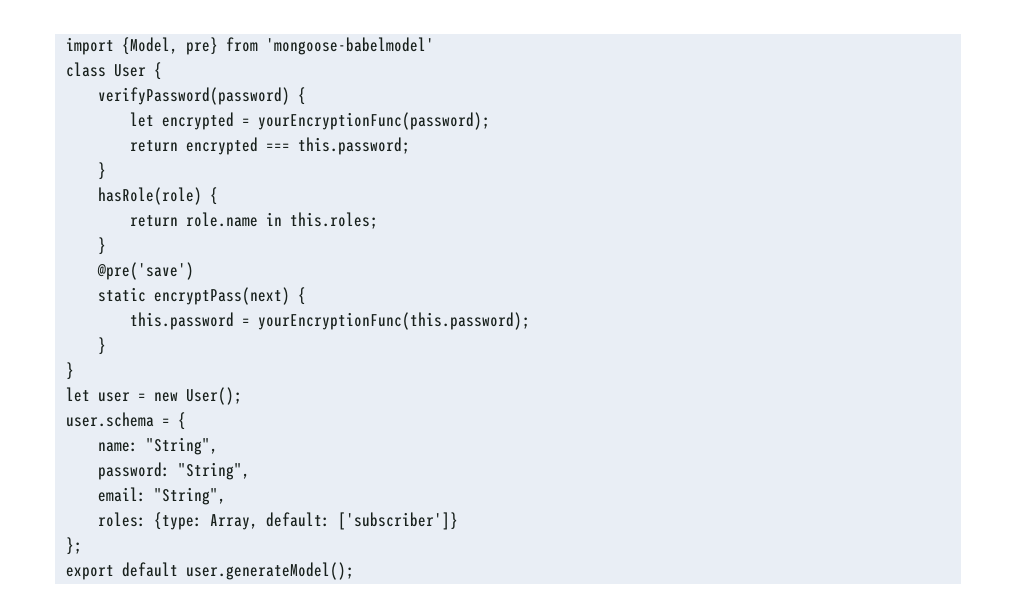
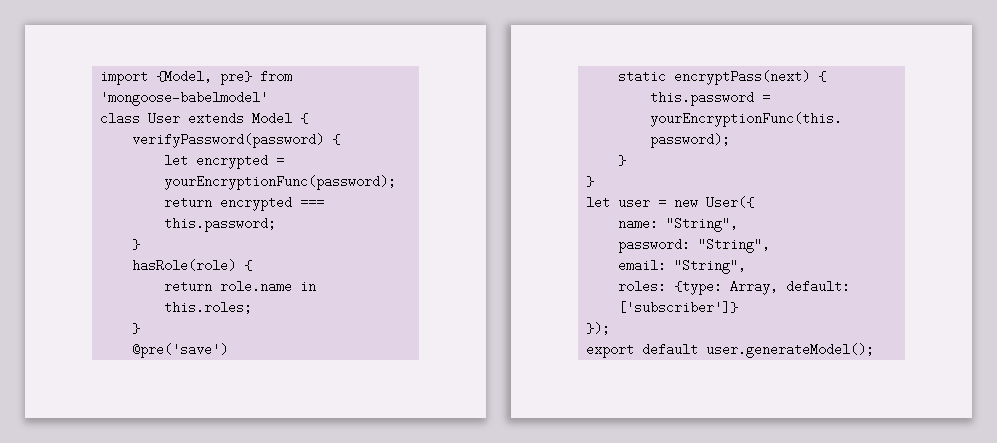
(146, 70) none -> [188,112,293,125] extends Model
[185,387,242,405] [65,412,186,430] User(); // user.schema = { -> [706,196,755,209] User({
[65,537,82,555] }; -> [586,322,611,335] });

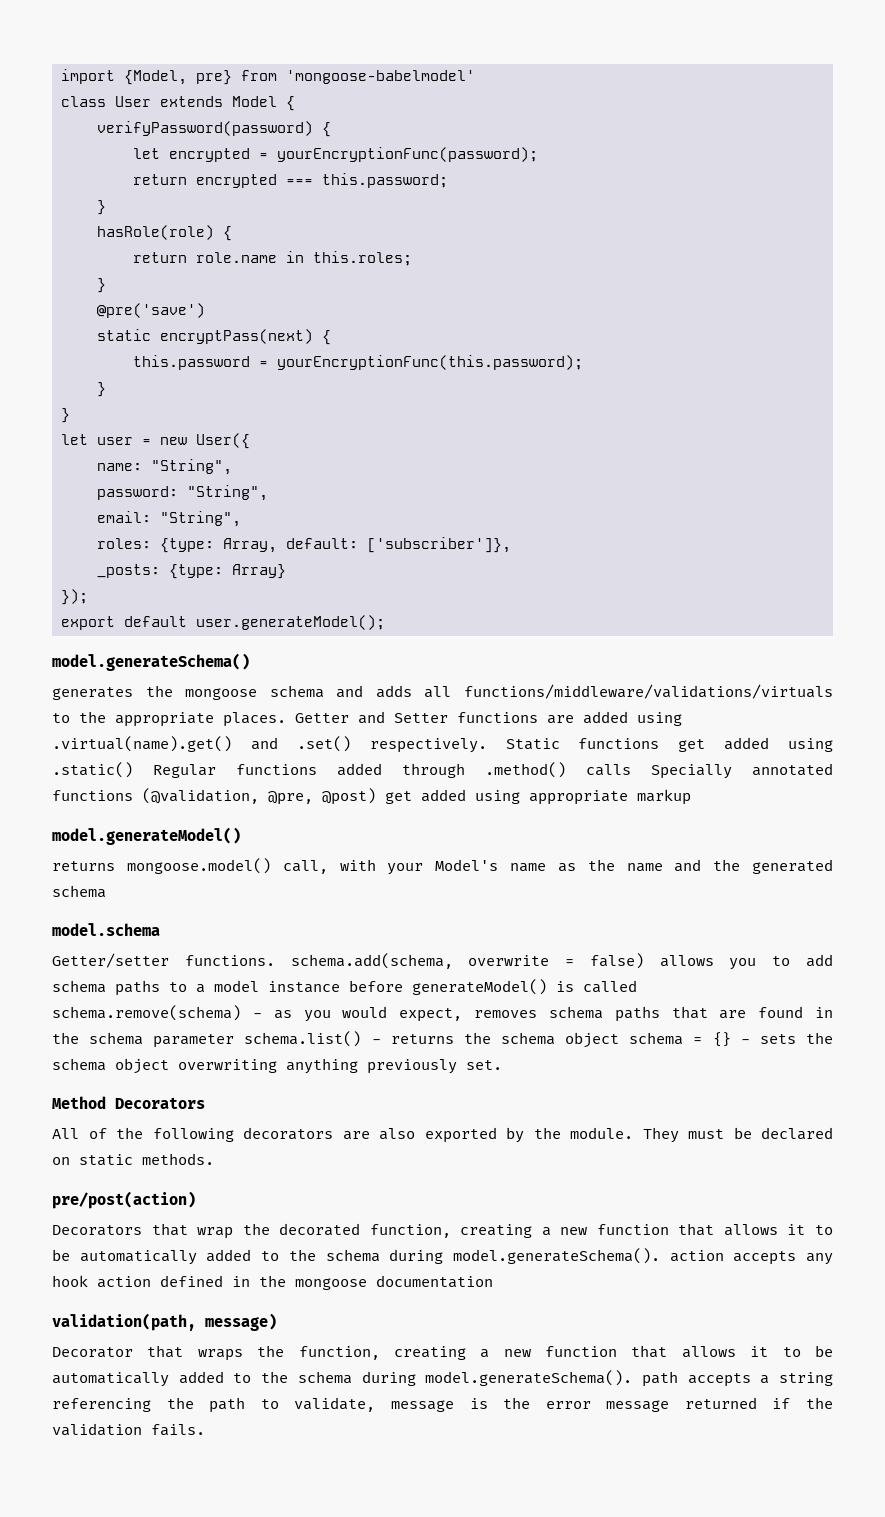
[618,301,739,314] ['subscriber']} -> [367,537,511,553] [97,564,286,579] ['subscriber']}, // _posts: {type: Array}
(875, 350) none -> [52,653,250,671] [52,684,833,700] [52,711,682,727] [52,736,833,753] [52,762,833,779] [52,788,691,805] [52,827,241,845] [52,858,834,875] [52,885,106,898] [52,923,160,936] [52,953,834,970] [52,979,637,996] [52,1005,834,1022] [52,1031,833,1048] [52,1058,502,1074] [52,1096,205,1109] [52,1127,833,1143] [52,1153,214,1166] [52,1191,196,1209] [52,1223,834,1239] [52,1248,833,1265] [52,1275,493,1290] [52,1313,277,1331] [52,1345,833,1361] [52,1370,834,1387] [52,1397,834,1413] [52,1423,205,1436] // model.generateSchema() // generates the mongoose schema and adds all functions/middleware/validations/virtuals to the appropriate places. Getter and Setter functions are added using .virtual(name).get() and .set() respectively. Static functions get added using .static() Regular functions added through .method() calls Specially annotated functions (@validation, @pre, @post) get added using appropriate markup // model.generateModel() // returns mongoose.model() call, with your Model's name as the name and the generated schema // model.schema // Getter/setter functions. schema.add(schema, overwrite = false) allows you to add schema paths to a model instance before generateModel() is called schema.remove(schema) - as you would expect, removes schema paths that are found in the schema parameter schema.list() - returns the schema object schema = {} - sets the schema object overwriting anything previously set. // Method Decorators // All of the following decorators are also exported by the module. They must be declared on static methods. // pre/post(action) // Decorators that wrap the decorated function, creating a new function that allows it to be automatically added to the schema during model.generateSchema(). action accepts any hook action defined in the mongoose documentation // validation(path, message) // Decorator that wraps the function, creating a new function that allows it to be automatically added to the schema during model.generateSchema(). path accepts a string referencing the path to validate, message is the error message returned if the validation fails.

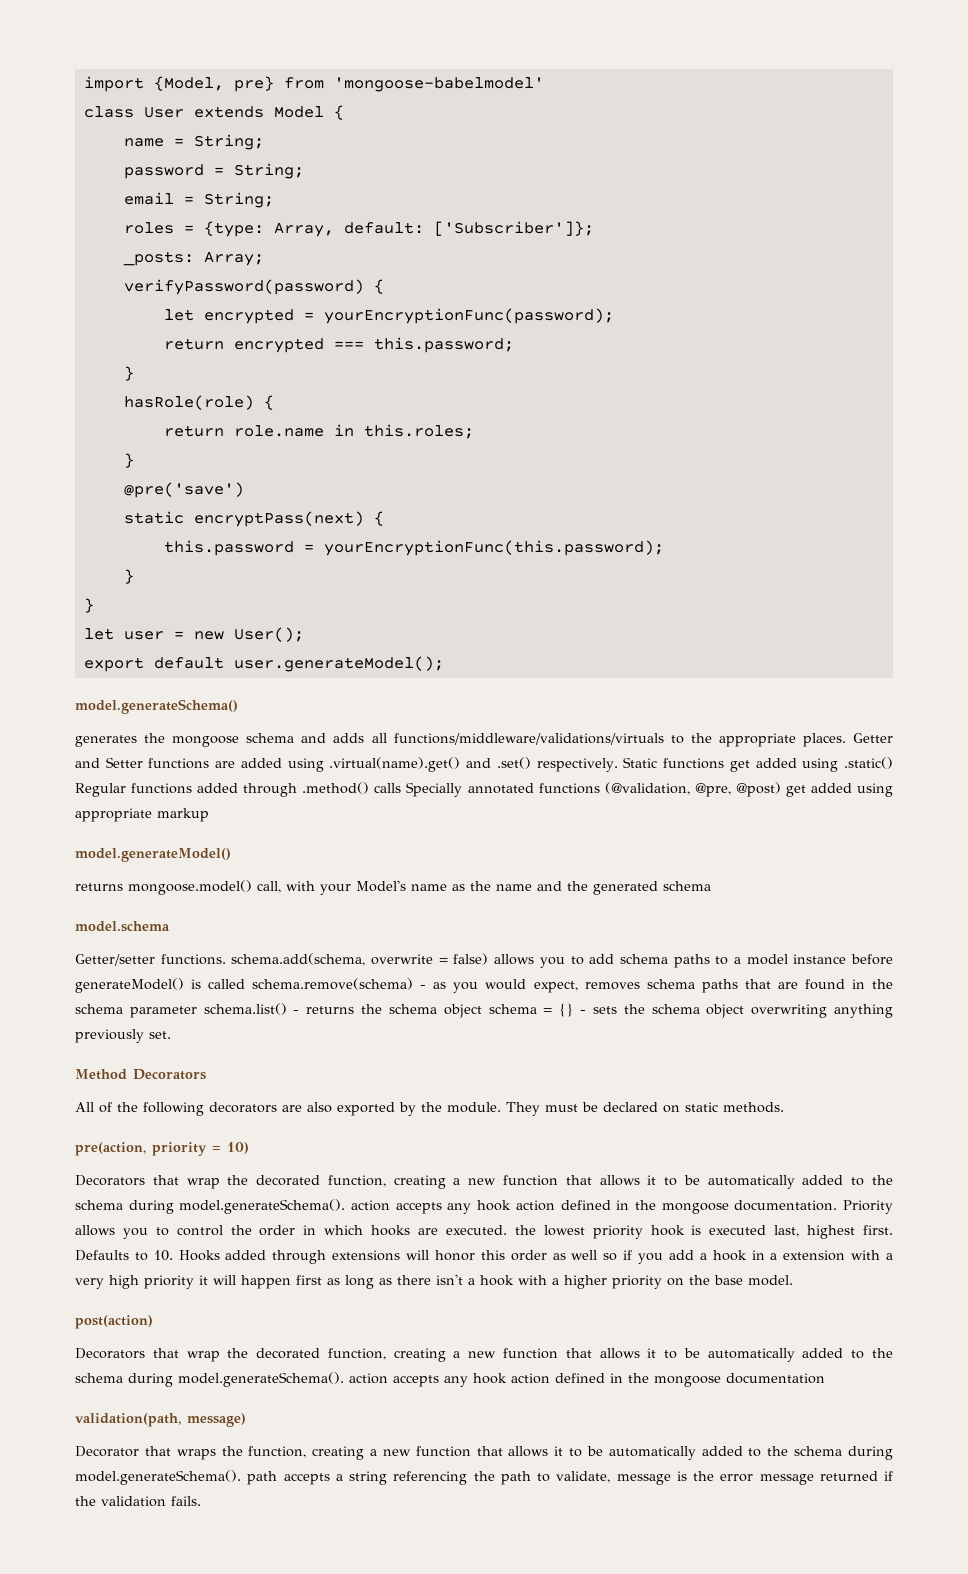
(295, 103) none -> [123,134,264,150] [123,163,304,179] [123,192,274,208] [123,221,594,237] [122,251,264,266] // name = String; // password = String; // email = String; // roles = {type: Array, default: ['Subscriber']}; // _posts: Array;
[196,433,250,449] [97,459,232,475] [97,485,268,501] [97,511,241,527] [97,537,511,553] [97,564,286,579] [61,589,88,605] User({ // name: "String", // password: "String", // email: "String", // roles: {type: Array, default: ['subscriber']}, // _posts: {type: Array} // }); -> [233,627,304,642] User();
[52,1191,196,1209] pre/post(action) -> [75,1142,249,1156] [75,1175,894,1189] [75,1199,894,1214] [75,1225,894,1239] [75,1250,893,1264] [75,1274,793,1289] [75,1315,153,1329] pre(action, priority = 10) // Decorators that wrap the decorated function, creating a new function that allows it to be automatically added to the schema during model.generateSchema(). action accepts any hook action defined in the mongoose documentation. Priority allows you to control the order in which hooks are executed. the lowest priority hook is executed last, highest first. Defaults to 10. Hooks added through extensions will honor this order as well so if you add a hook in a extension with a very high priority it will happen first as long as there isn't a hook with a higher priority on the base model. // post(action)

